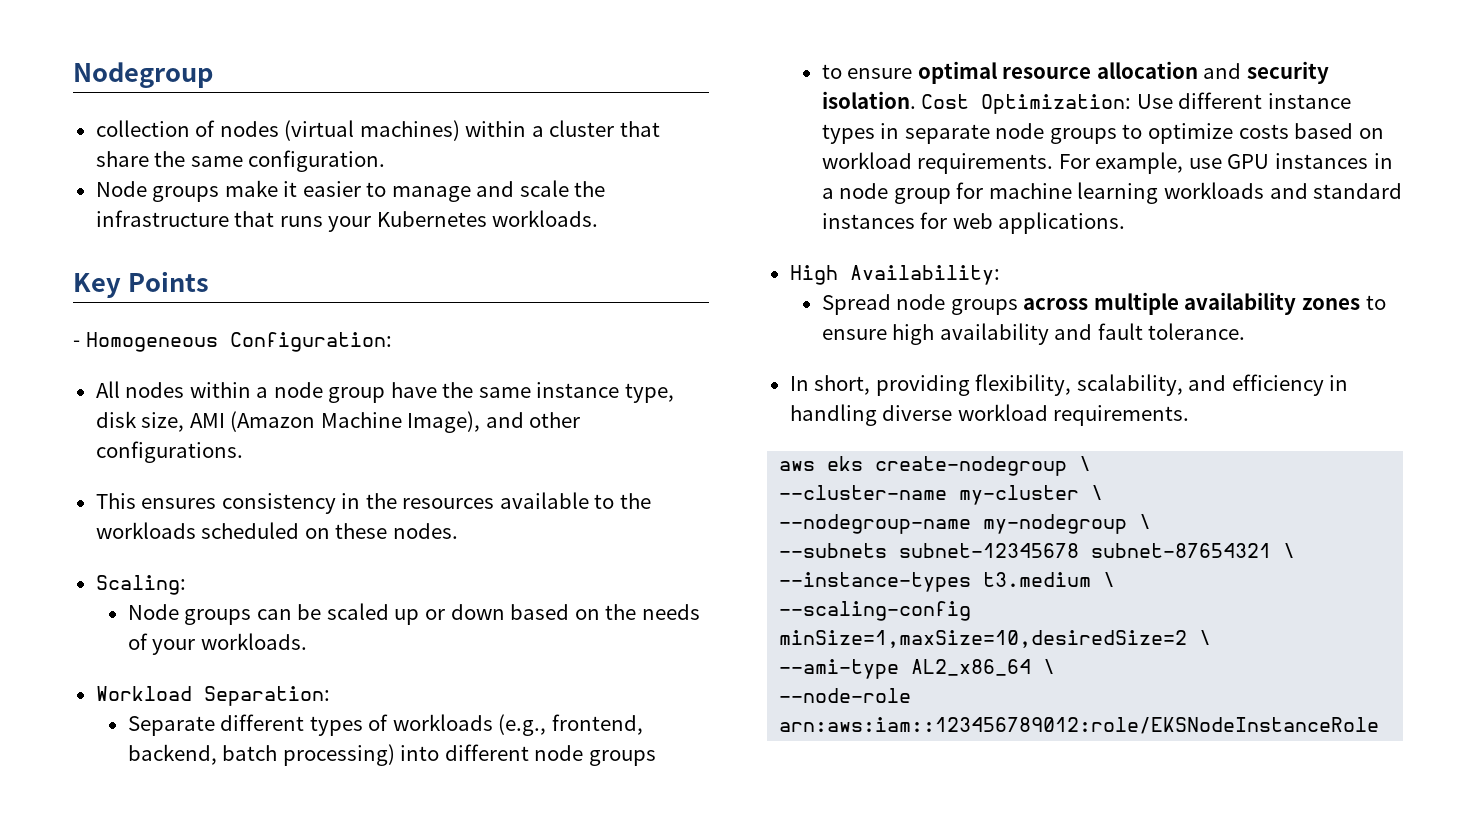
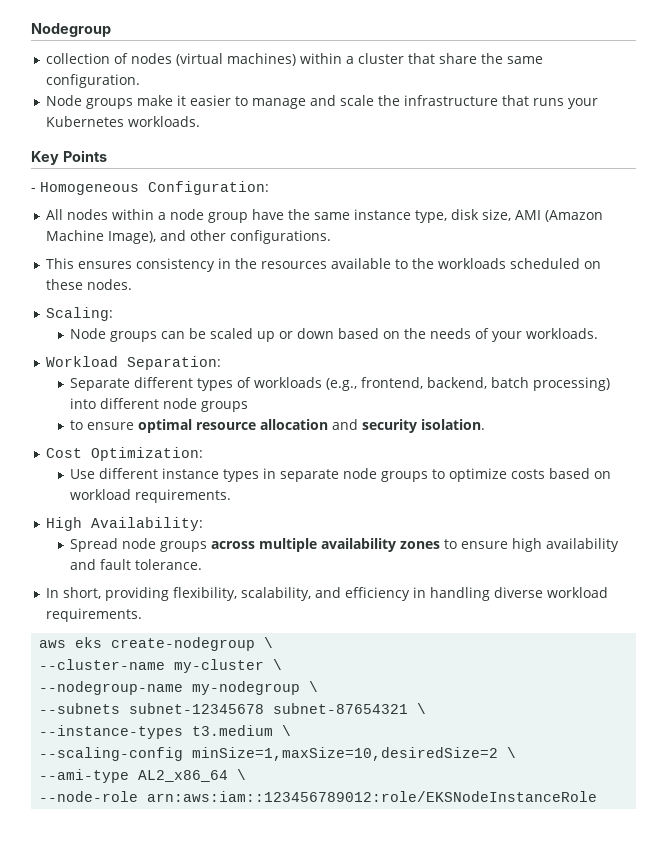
(916, 100) none -> (486, 424) //
(1132, 104) none -> (203, 454) //
[1058,152,1393,174] [821,182,1403,204] [821,212,1126,234] For example, use GPU instances in a node group for machine learning workloads and standard instances for web applications. -> (232, 496) none

